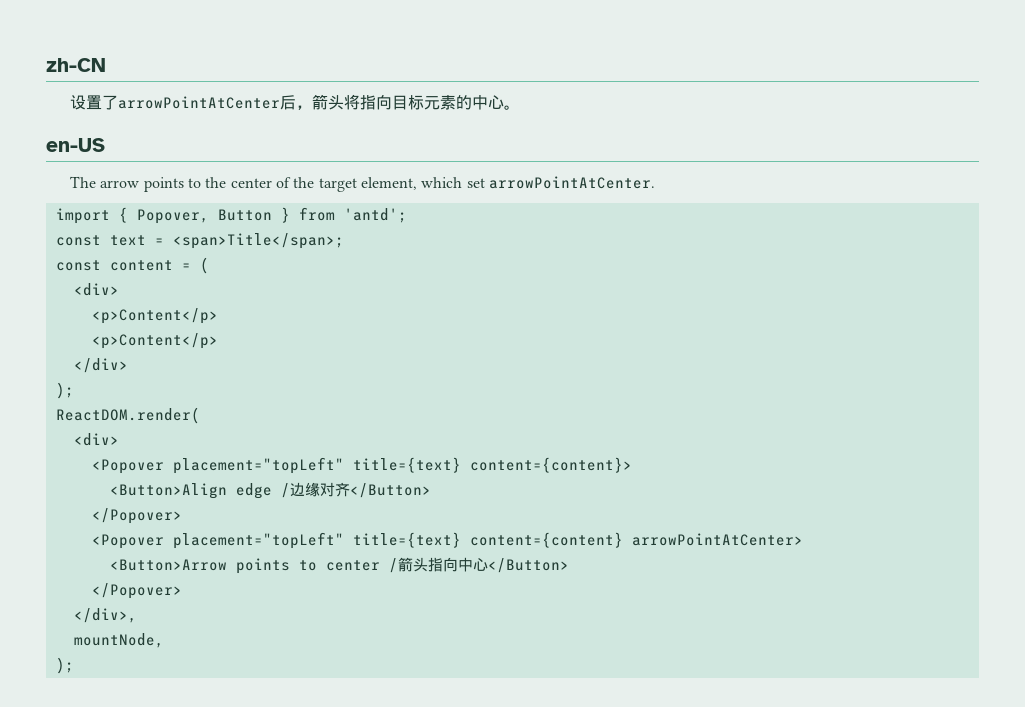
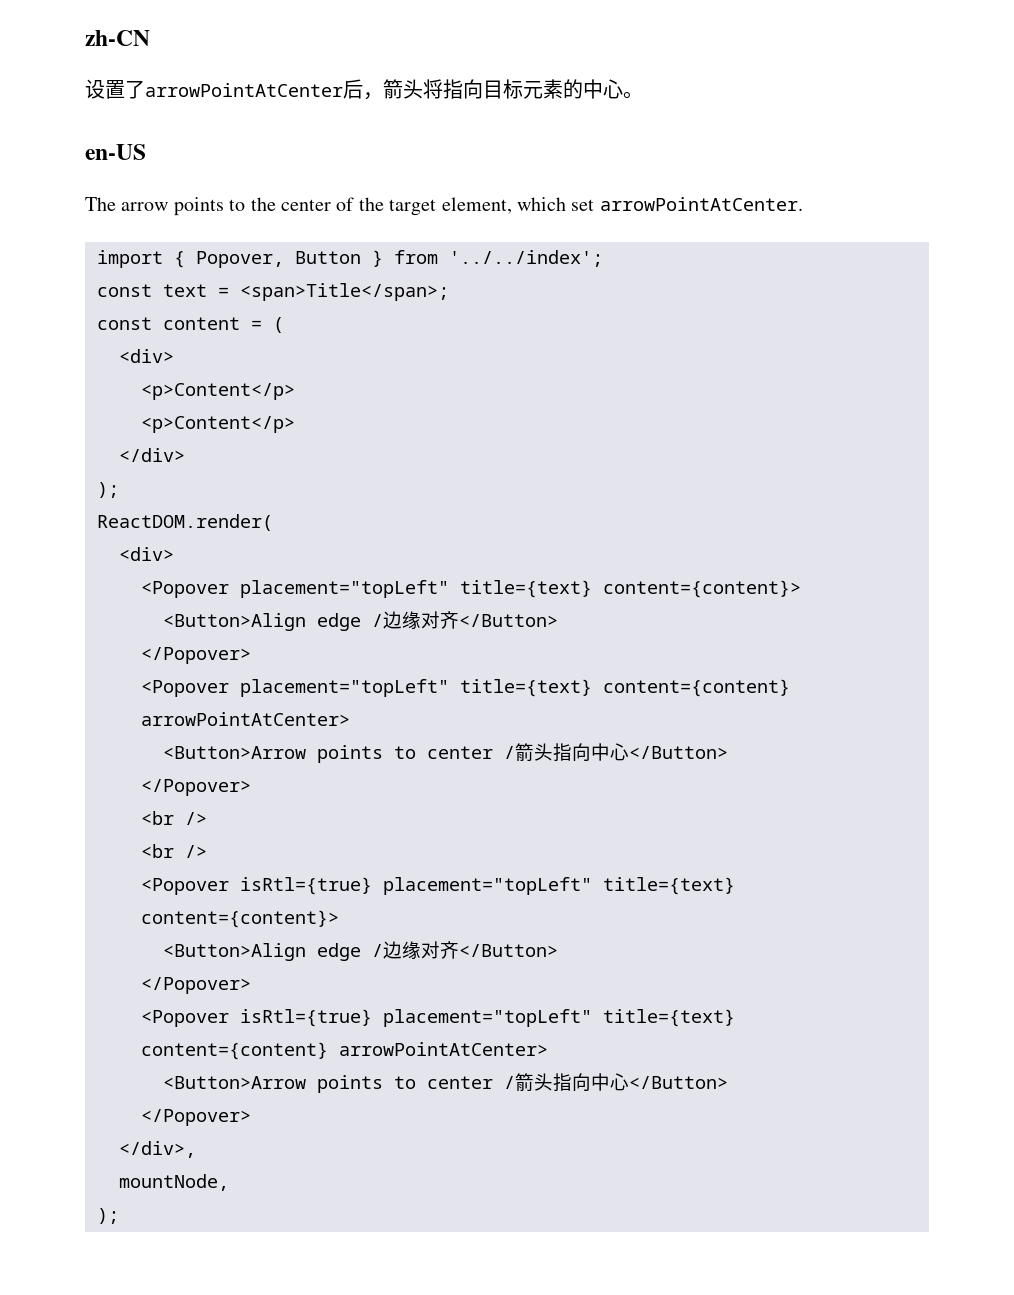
[343,208,407,223] 'antd'; -> [449,250,603,267] '../../index';
(182, 591) none -> [141,811,207,825] [141,844,207,858] [141,877,735,895] [141,910,339,928] [163,941,558,961] [141,977,251,994] [141,1009,735,1027] [141,1042,548,1060] [163,1073,728,1093] [141,1109,251,1126] // <br /> // <br /> // <Popover isRtl={true} placement="topLeft" title={text} content={content}> // <Button>Align edge /边缘对齐</Button> // </Popover> // <Popover isRtl={true} placement="topLeft" title={text} content={content} arrowPointAtCenter> // <Button>Arrow points to center /箭头指向中心</Button> // </Popover>

